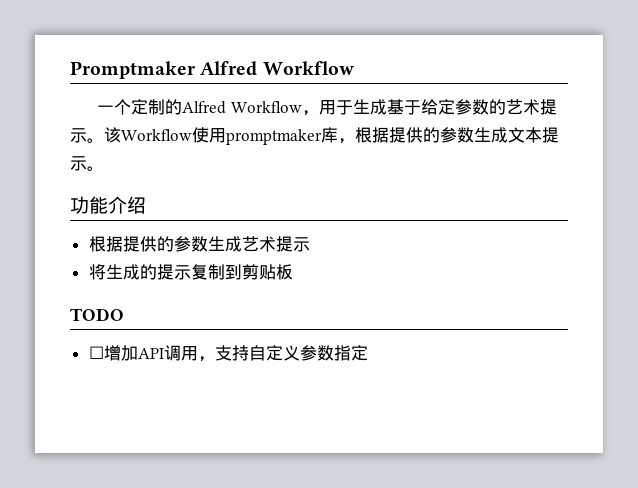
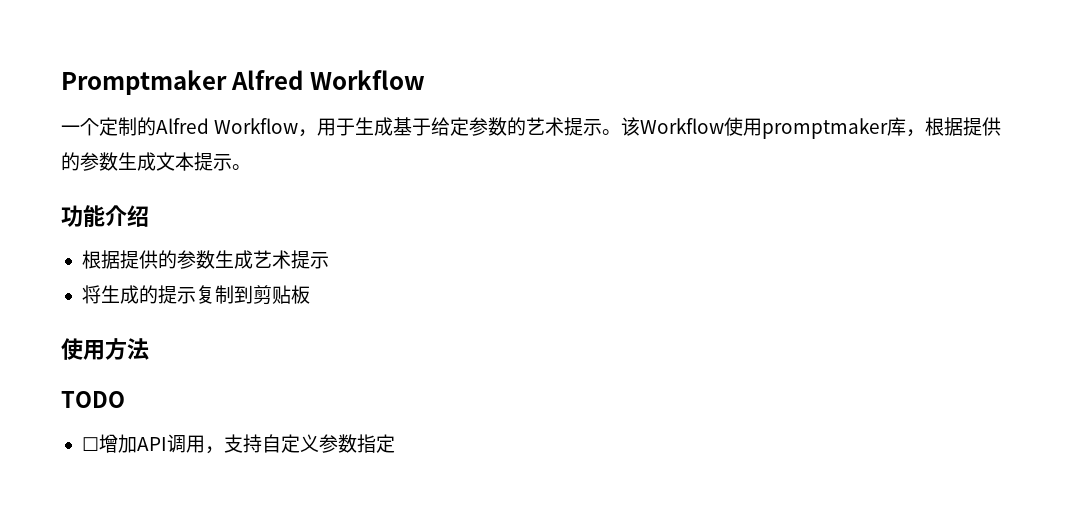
(293, 272) none -> [61,338,149,360] // 使用方法

